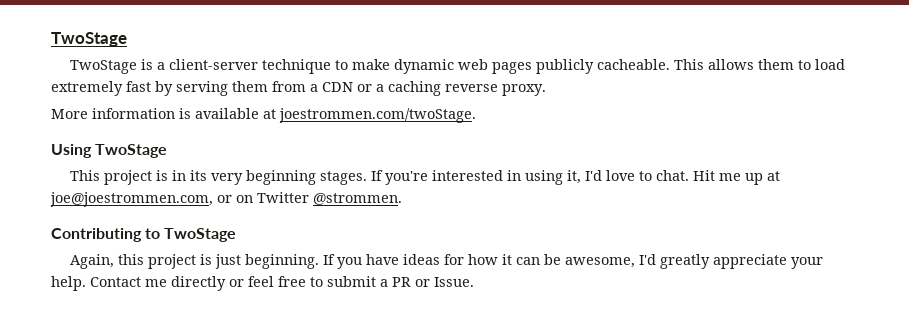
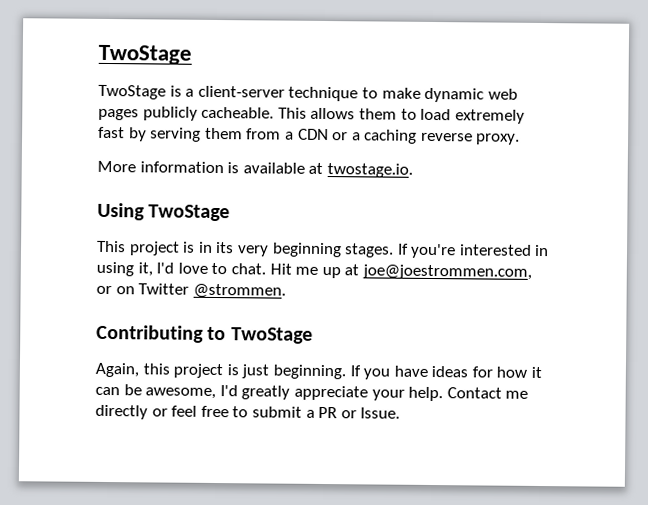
[279,108,476,123] joestrommen.com/twoStage. -> [326,163,413,178] twostage.io.

